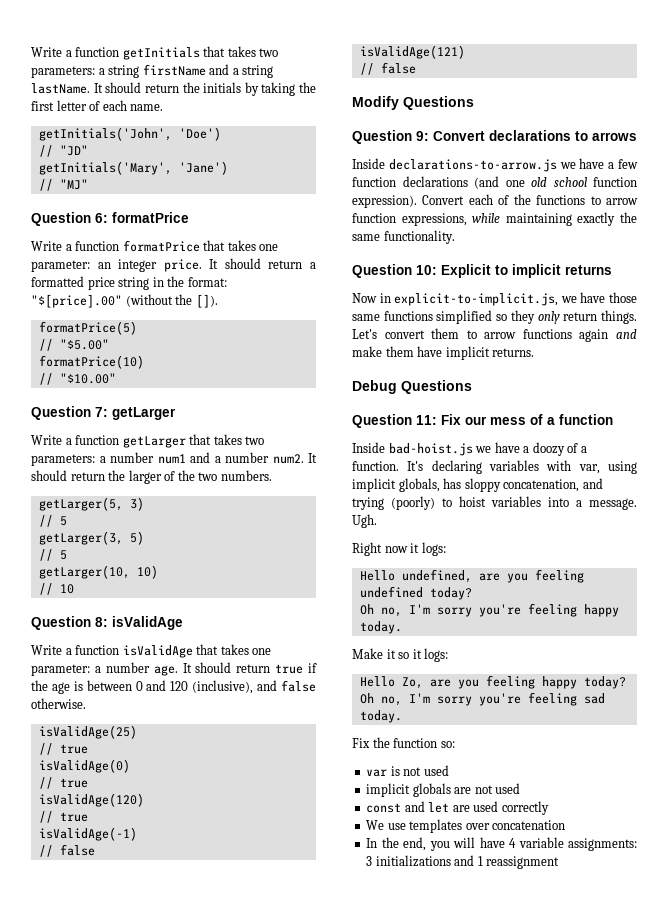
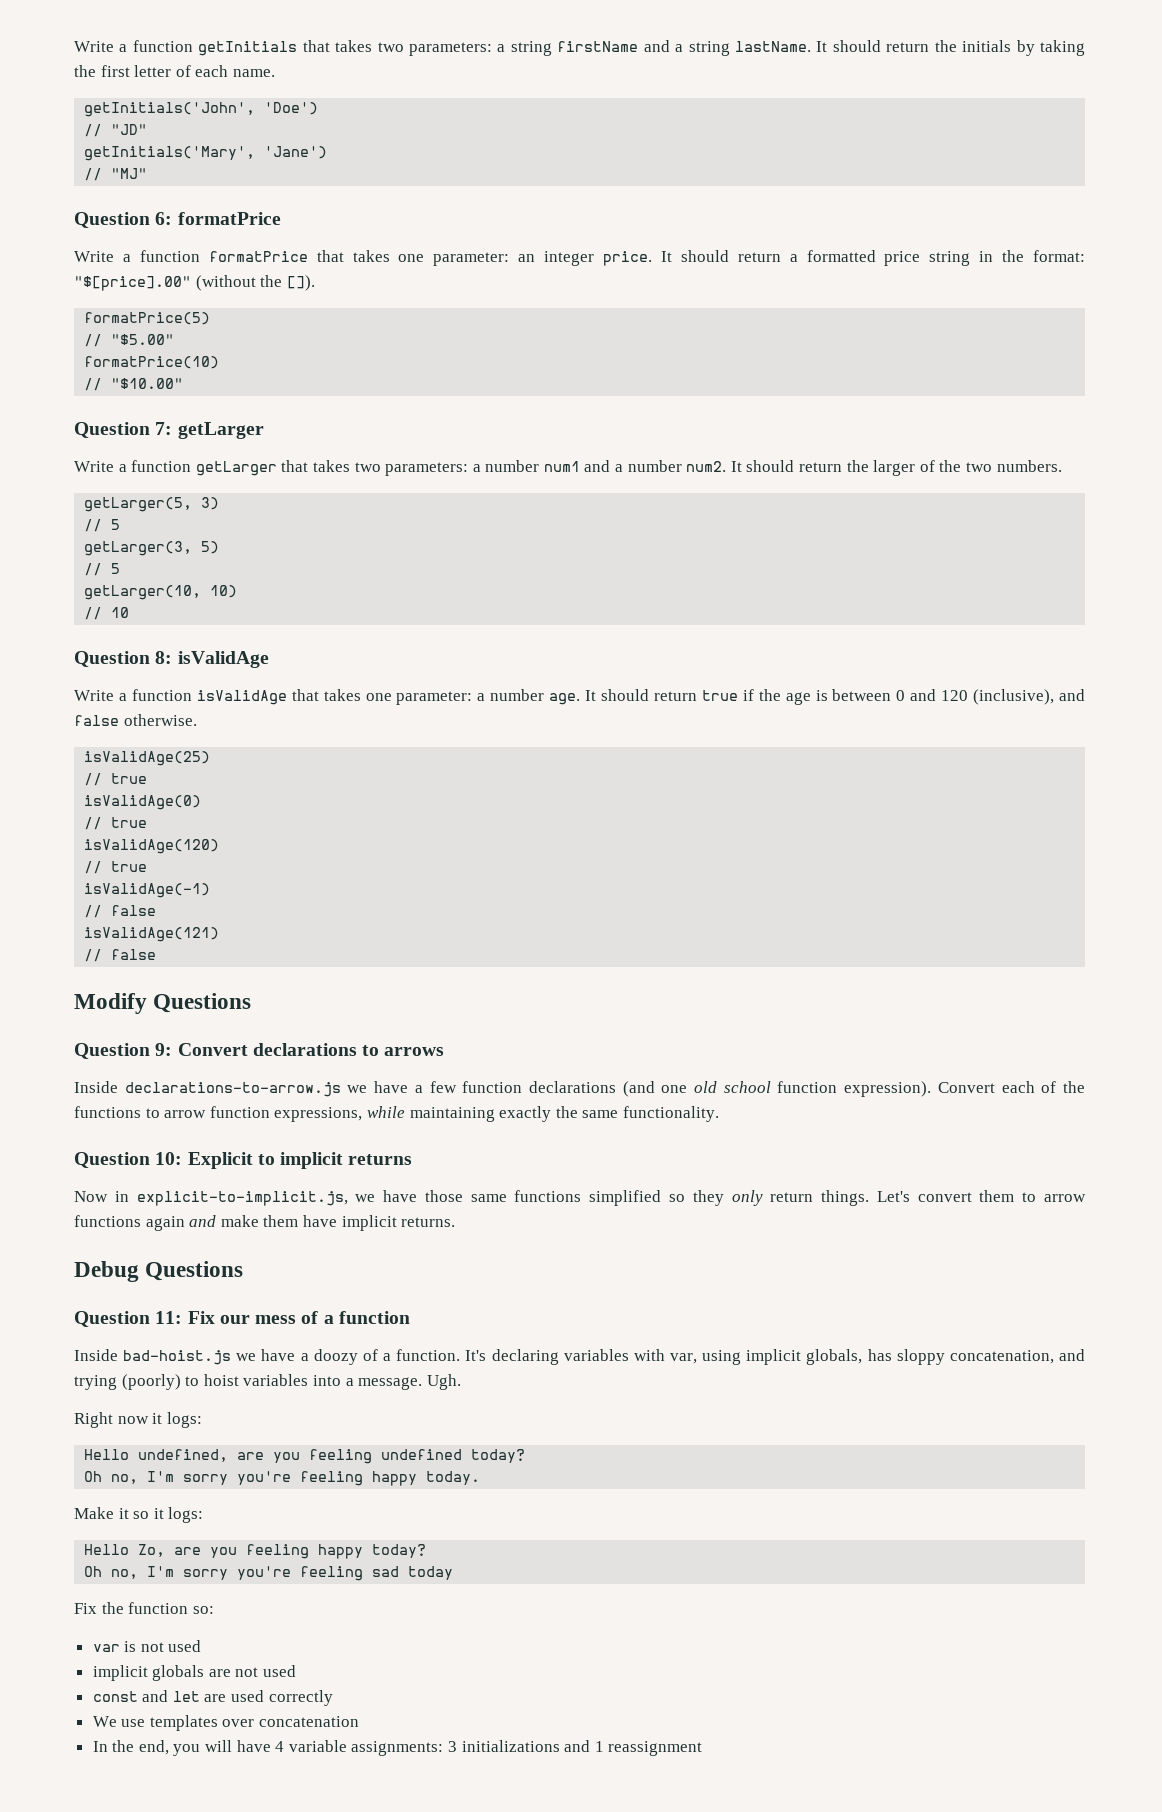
[359,710,402,723] today. -> [408,1566,454,1580] today

